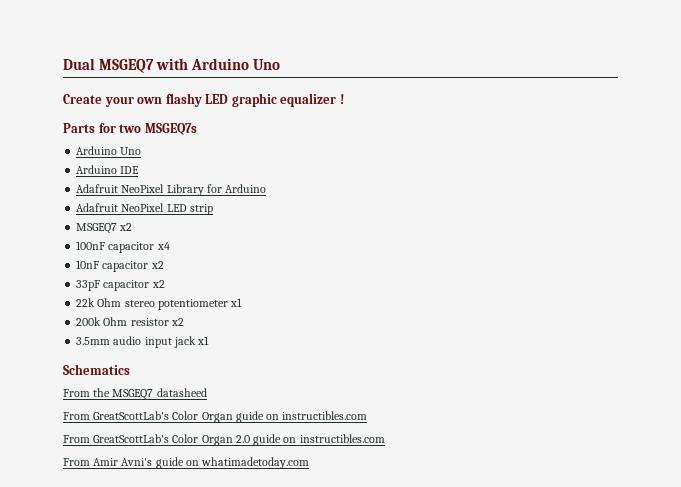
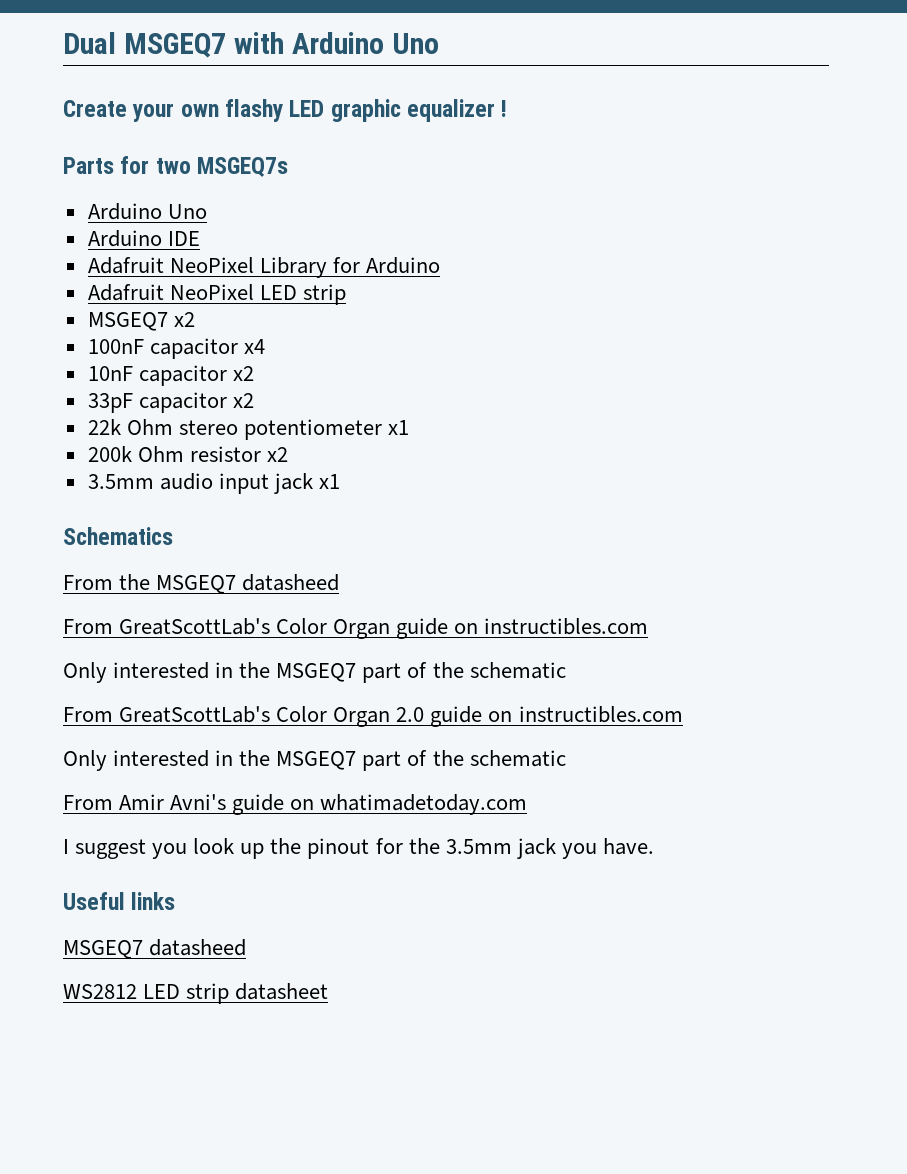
(368, 415) none -> [63,662,566,683] // Only interested in the MSGEQ7 part of the schematic
(385, 438) none -> [63,750,566,771] // Only interested in the MSGEQ7 part of the schematic
(310, 463) none -> [63,838,654,859] [63,892,176,910] [63,939,247,959] [63,983,329,1004] // I suggest you look up the pinout for the 3.5mm jack you have. // Useful links // MSGEQ7 datasheed // WS2812 LED strip datasheet

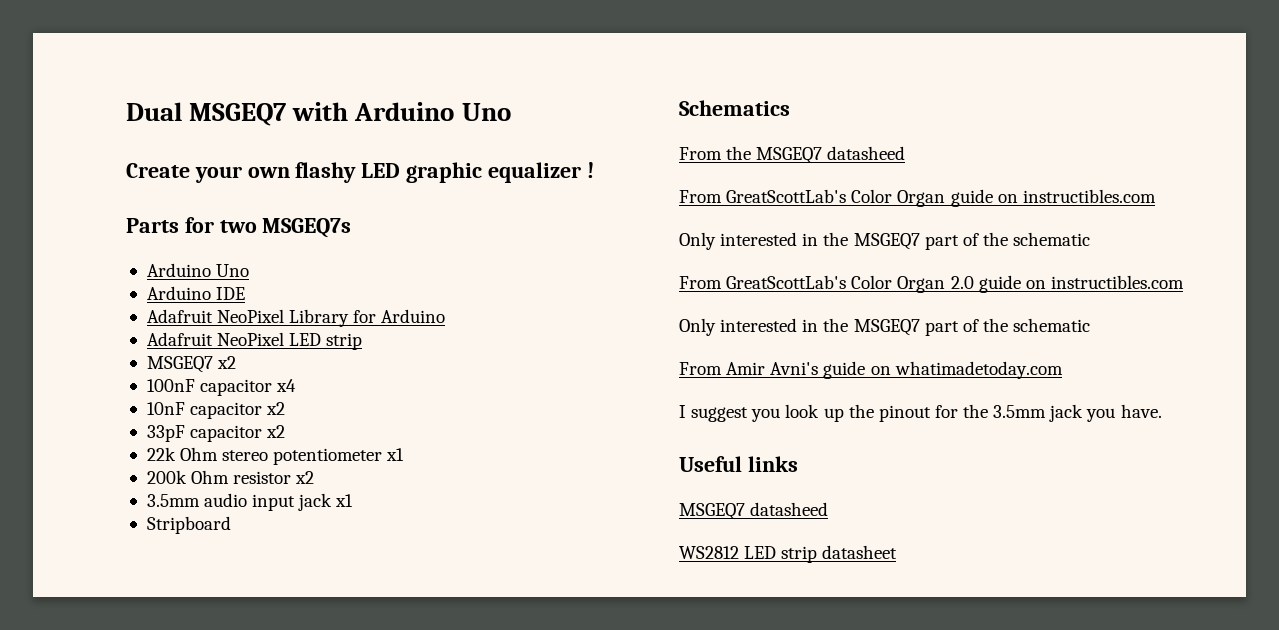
(341, 481) none -> [146,516,231,534] // Stripboard

